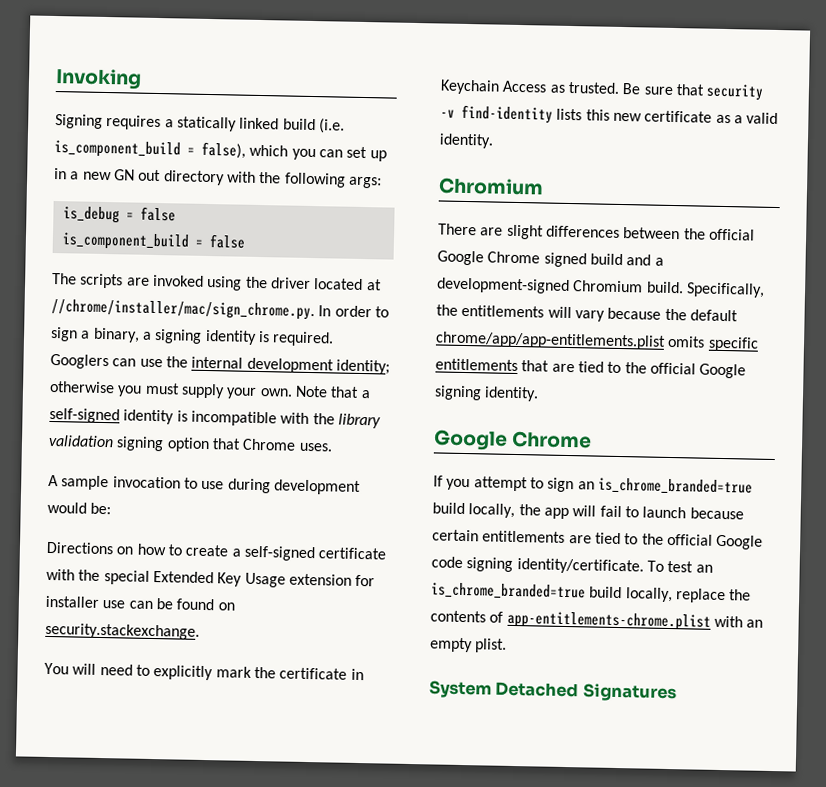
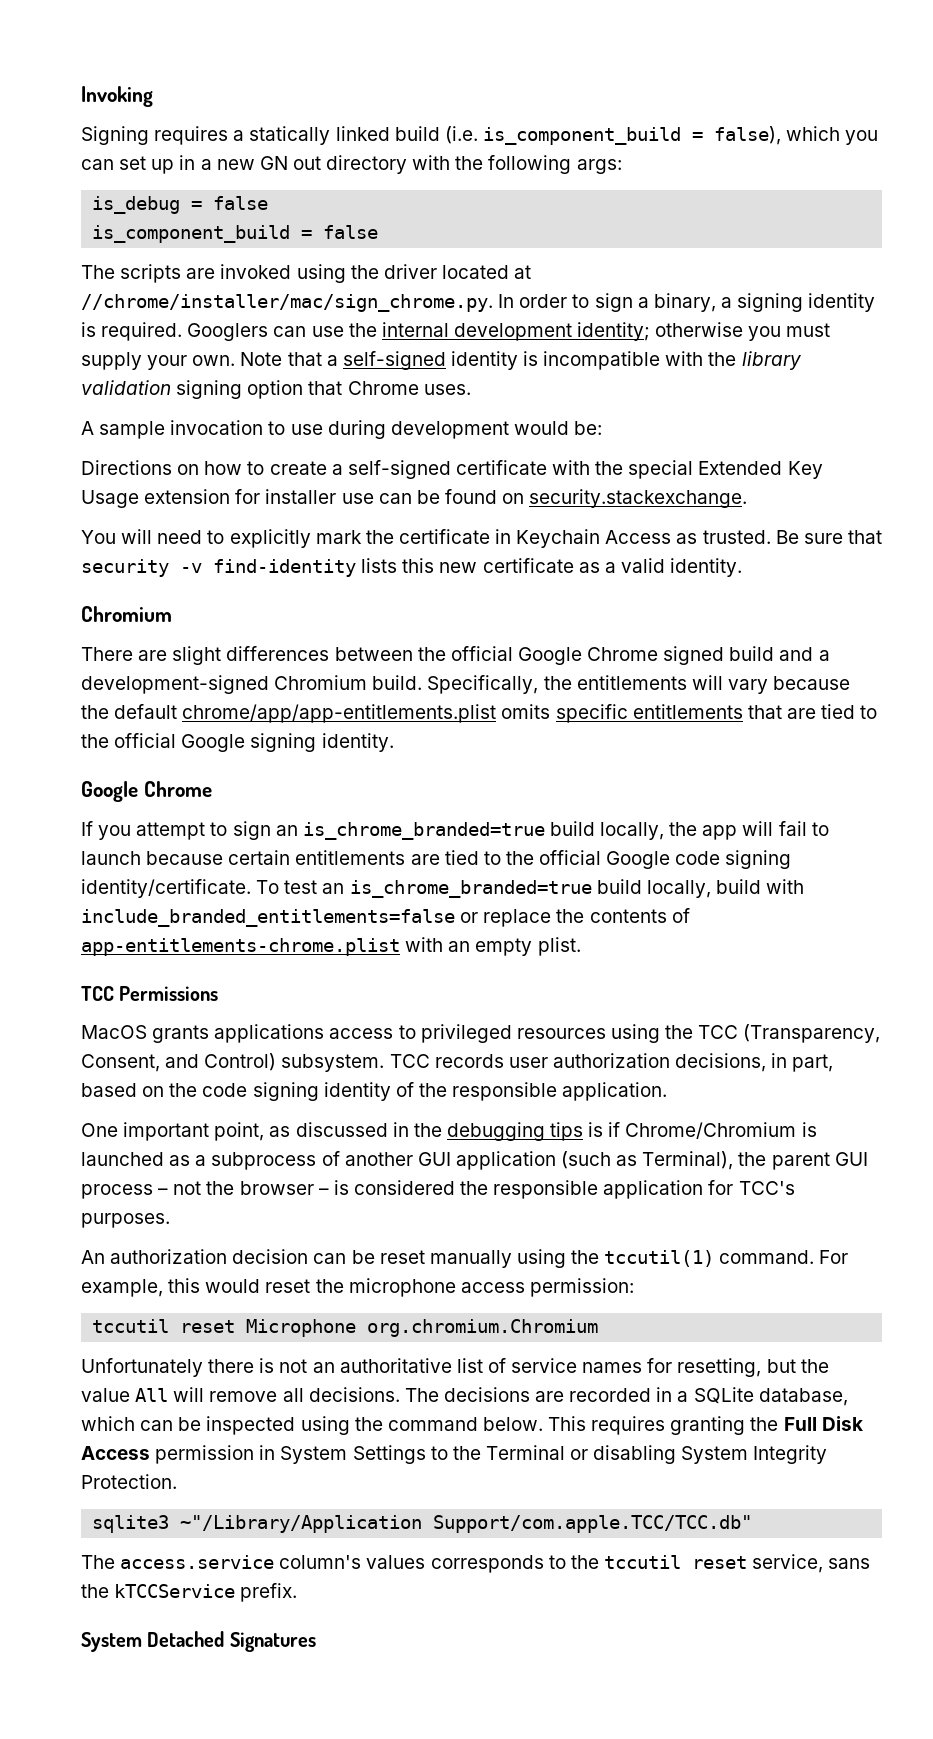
(673, 595) none -> [715,879,805,894] [81,909,479,927] build with include_branded_entitlements=false or
(508, 645) none -> [81,986,219,1001] [81,1024,881,1043] [81,1053,834,1072] [81,1082,668,1101] [81,1122,817,1141] [81,1151,868,1170] [81,1180,795,1199] [81,1213,170,1228] [81,1249,849,1268] [81,1278,634,1297] [92,1319,599,1337] [81,1358,829,1377] [81,1387,848,1406] [81,1416,863,1435] [81,1445,828,1464] [81,1474,177,1489] [92,1515,753,1533] [81,1554,871,1573] [81,1583,298,1602] // TCC Permissions // MacOS grants applications access to privileged resources using the TCC (Transparency, Consent, and Control) subsystem. TCC records user authorization decisions, in part, based on the code signing identity of the responsible application. // One important point, as discussed in the debugging tips is if Chrome/Chromium is launched as a subprocess of another GUI application (such as Terminal), the parent GUI process – not the browser – is considered the responsible application for TCC's purposes. // An authorization decision can be reset manually using the tccutil(1) command. For example, this would reset the microphone access permission: // tccutil reset Microphone org.chromium.Chromium // Unfortunately there is not an authoritative list of service names for resetting, but the value All will remove all decisions. The decisions are recorded in a SQLite database, which can be inspected using the command below. This requires granting the Full Disk Access permission in System Settings to the Terminal or disabling System Integrity Protection. // sqlite3 ~"/Library/Application Support/com.apple.TCC/TCC.db" // The access.service column's values corresponds to the tccutil reset service, sans the kTCCService prefix.

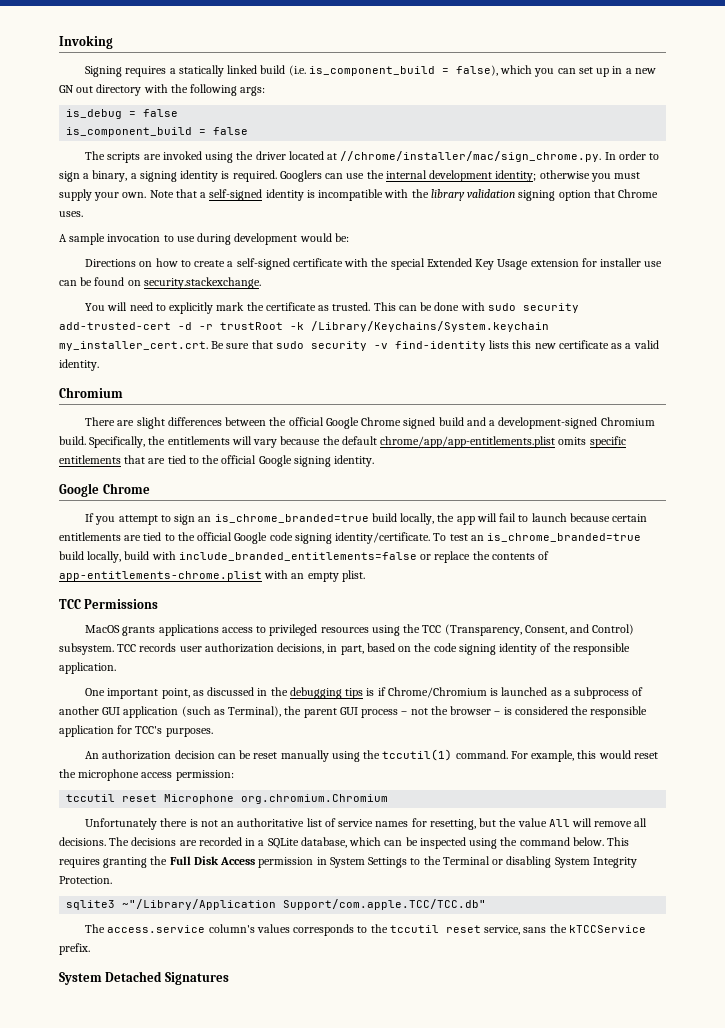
[495,529,771,548] in Keychain Access as trusted. -> [318,302,579,313] [59,321,549,332] [59,341,208,351] as trusted. This can be done with sudo security add-trusted-cert -d -r trustRoot -k /Library/Keychains/System.keychain my_installer_cert.crt.
(882, 537) none -> [275,341,304,349] sudo

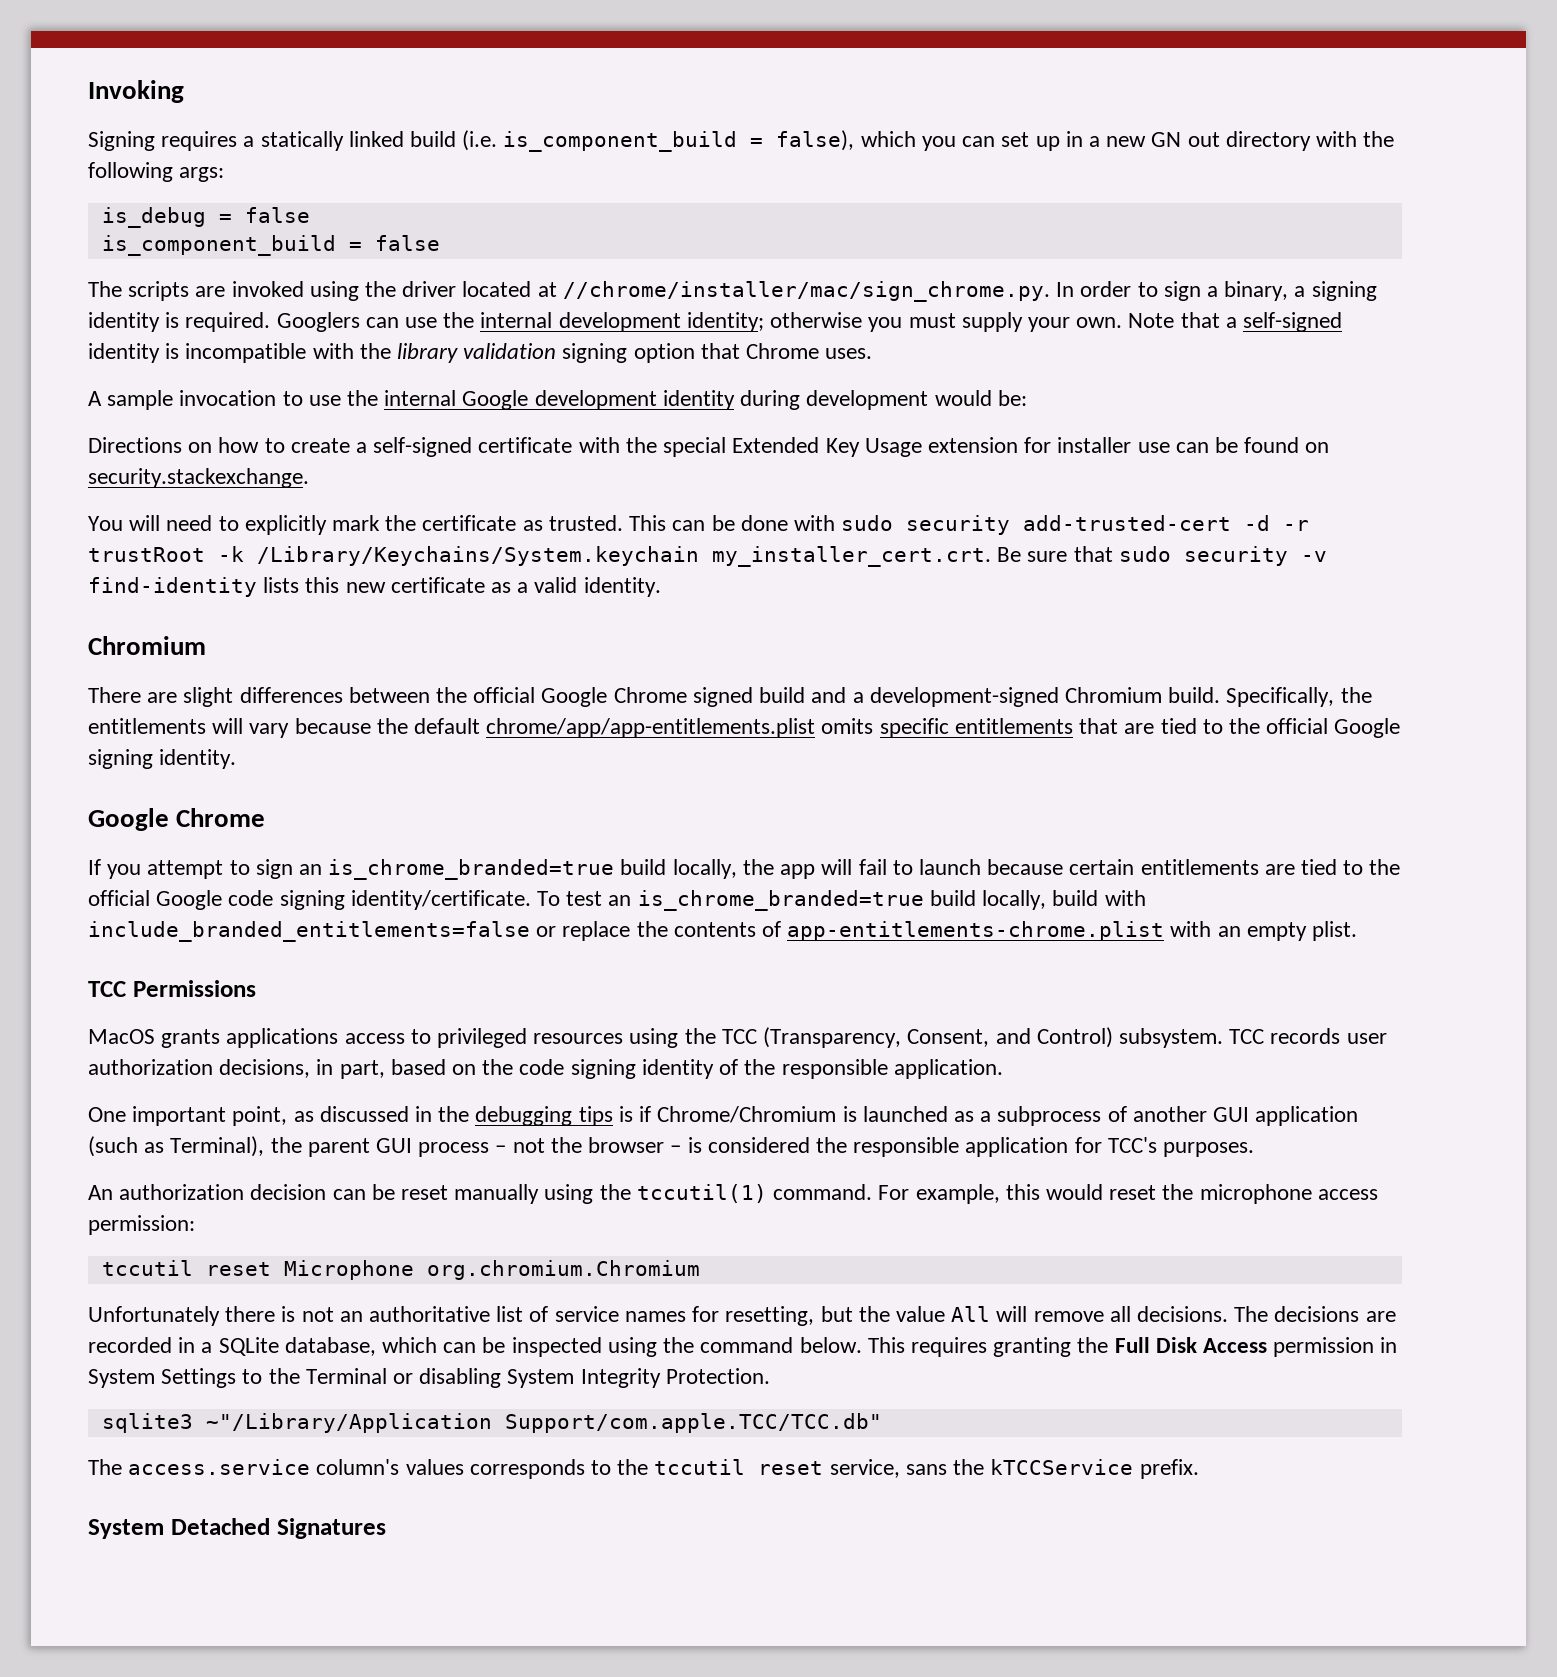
(195, 239) none -> [347,390,735,410] the internal Google development identity

